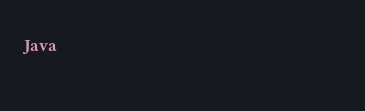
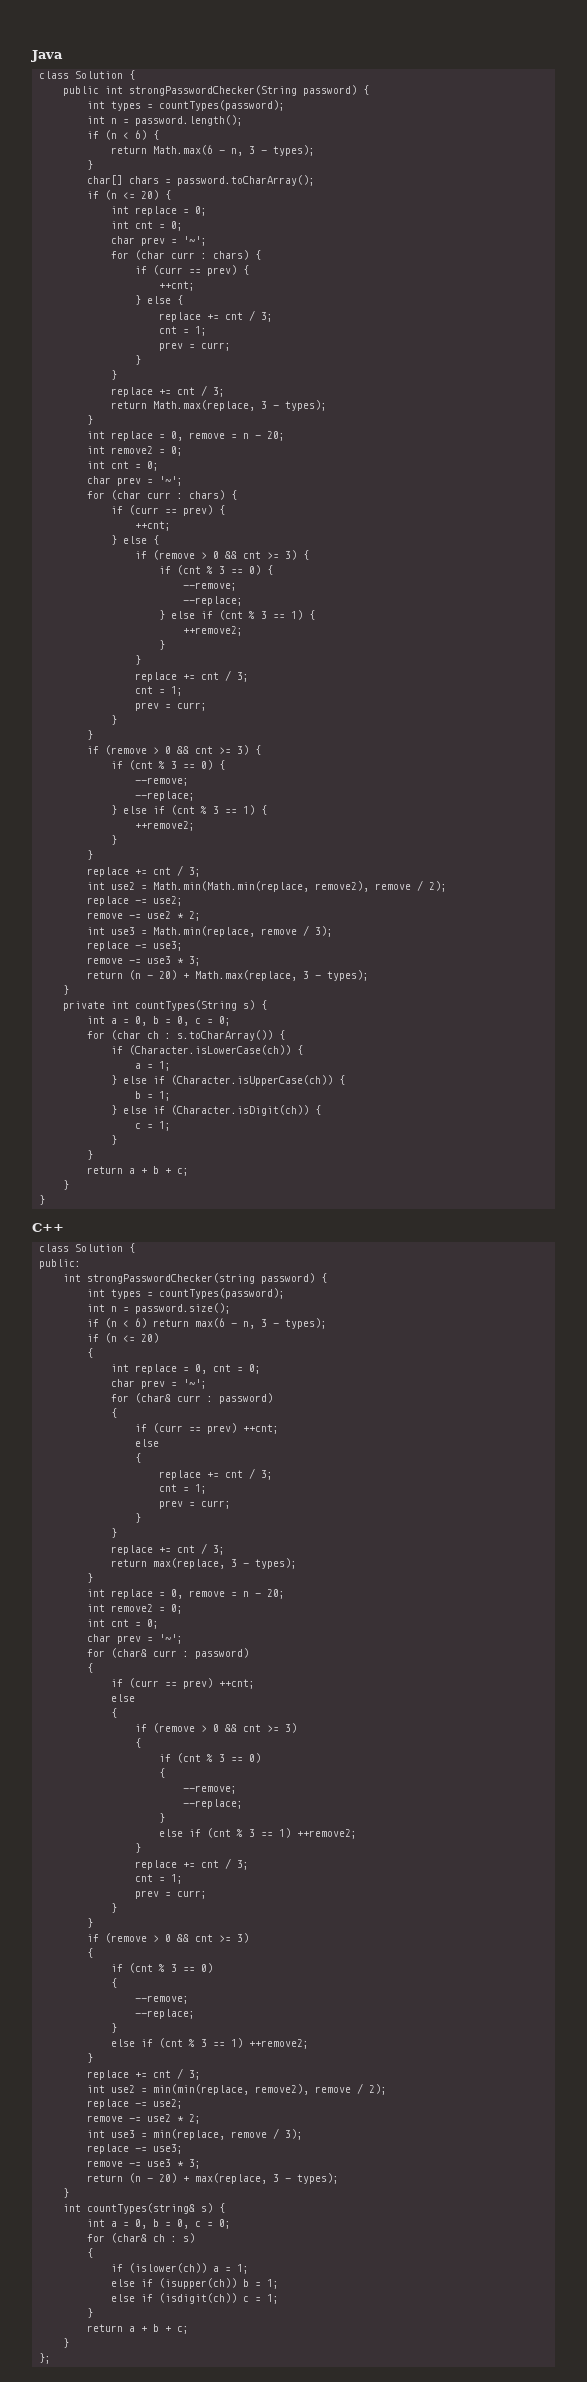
(57, 47) none -> [38,70,135,80] [62,85,369,96] [86,100,285,111] [86,115,243,126] [86,130,159,140] [110,145,315,156] [86,160,93,170] [86,175,315,186] [86,190,171,200] [110,206,207,216] [110,221,183,231] [110,236,207,246] [110,250,261,260] [134,265,249,276] [158,281,195,291] [134,295,183,305] [158,310,273,322] [158,326,207,336] [158,342,231,351] [134,355,141,365] [110,370,117,380] [110,385,225,397] [110,400,327,411] [86,415,93,425] [86,431,285,441] [86,446,183,456] [86,461,159,471] [86,476,183,486] [86,490,237,500] [110,505,225,516] [134,521,171,531] [110,535,159,545] [134,550,309,560] [158,565,273,575] [182,582,237,591] [182,596,243,606] [158,610,315,620] [182,626,243,636] [158,640,165,650] [134,655,141,665] [134,670,249,682] [134,686,183,696] [134,702,207,711] [110,715,117,725] [86,730,93,740] [86,745,261,755] [110,760,225,770] [134,777,189,786] [134,791,195,801] [110,805,267,815] [134,821,195,831] [110,835,117,845] [86,850,93,860] [86,865,201,877] [86,880,447,892] [86,896,183,906] [86,911,201,921] [86,925,333,937] [86,941,183,951] [86,956,201,966] [86,970,369,981] [62,985,69,995] [62,1000,267,1011] [86,1016,231,1026] [86,1030,285,1041] [110,1045,303,1055] [134,1061,171,1071] [110,1075,345,1086] [134,1091,171,1101] [110,1105,321,1116] [134,1121,171,1131] [110,1135,117,1145] [86,1150,93,1160] [86,1166,189,1176] [62,1180,69,1190] [38,1195,45,1205] [32,1223,64,1232] [38,1243,135,1253] [38,1259,81,1269] [62,1273,327,1284] [86,1288,285,1299] [86,1303,231,1314] [86,1318,327,1329] [86,1333,159,1343] [86,1348,93,1358] [110,1364,261,1374] [110,1379,207,1389] [110,1393,273,1404] [110,1408,117,1418] [134,1423,279,1434] [134,1439,159,1447] [134,1453,141,1463] [158,1468,273,1480] [158,1484,207,1494] [158,1500,231,1509] [134,1513,141,1523] [110,1528,117,1538] [110,1543,225,1555] [110,1558,297,1569] [86,1573,93,1583] [86,1589,285,1599] [86,1604,183,1614] [86,1619,159,1629] [86,1634,183,1644] [86,1648,249,1659] [86,1663,93,1673] [110,1678,255,1689] [110,1694,135,1702] [110,1708,117,1718] [134,1723,297,1733] [134,1738,141,1748] [158,1753,261,1763] [158,1768,165,1778] [182,1785,237,1794] [182,1799,243,1809] [158,1813,165,1823] [158,1828,357,1839] [134,1843,141,1853] [134,1858,249,1870] [134,1874,183,1884] [134,1890,207,1899] [110,1903,117,1913] [86,1918,93,1928] [86,1933,249,1943] [86,1948,93,1958] [110,1963,213,1973] [110,1978,117,1988] [134,1995,189,2004] [134,2009,195,2019] [110,2023,117,2033] [110,2038,309,2049] [86,2053,93,2063] [86,2068,201,2080] [86,2083,387,2095] [86,2099,183,2109] [86,2114,201,2124] [86,2128,303,2140] [86,2144,183,2154] [86,2159,201,2169] [86,2173,339,2184] [62,2188,69,2198] [62,2203,225,2214] [86,2219,231,2229] [86,2233,195,2243] [86,2248,93,2258] [110,2263,249,2274] [110,2278,279,2289] [110,2293,279,2304] [86,2308,93,2318] [86,2324,189,2334] [62,2338,69,2348] [38,2353,51,2364] // class Solution { // public int strongPasswordChecker(String password) { // int types = countTypes(password); // int n = password.length(); // if (n < 6) { // return Math.max(6 - n, 3 - types); // } // char[] chars = password.toCharArray(); // if (n <= 20) { // int replace = 0; // int cnt = 0; // char prev = '~'; // for (char curr : chars) { // if (curr == prev) { // ++cnt; // } else { // replace += cnt / 3; // cnt = 1; // prev = curr; // } // } // replace += cnt / 3; // return Math.max(replace, 3 - types); // } // int replace = 0, remove = n - 20; // int remove2 = 0; // int cnt = 0; // char prev = '~'; // for (char curr : chars) { // if (curr == prev) { // ++cnt; // } else { // if (remove > 0 && cnt >= 3) { // if (cnt % 3 == 0) { // --remove; // --replace; // } else if (cnt % 3 == 1) { // ++remove2; // } // } // replace += cnt / 3; // cnt = 1; // prev = curr; // } // } // if (remove > 0 && cnt >= 3) { // if (cnt % 3 == 0) { // --remove; // --replace; // } else if (cnt % 3 == 1) { // ++remove2; // } // } // replace += cnt / 3; // int use2 = Math.min(Math.min(replace, remove2), remove / 2); // replace -= use2; // remove -= use2 * 2; // int use3 = Math.min(replace, remove / 3); // replace -= use3; // remove -= use3 * 3; // return (n - 20) + Math.max(replace, 3 - types); // } // private int countTypes(String s) { // int a = 0, b = 0, c = 0; // for (char ch : s.toCharArray()) { // if (Character.isLowerCase(ch)) { // a = 1; // } else if (Character.isUpperCase(ch)) { // b = 1; // } else if (Character.isDigit(ch)) { // c = 1; // } // } // return a + b + c; // } // } // C++ // class Solution { // public: // int strongPasswordChecker(string password) { // int types = countTypes(password); // int n = password.size(); // if (n < 6) return max(6 - n, 3 - types); // if (n <= 20) // { // int replace = 0, cnt = 0; // char prev = '~'; // for (char& curr : password) // { // if (curr == prev) ++cnt; // else // { // replace += cnt / 3; // cnt = 1; // prev = curr; // } // } // replace += cnt / 3; // return max(replace, 3 - types); // } // int replace = 0, remove = n - 20; // int remove2 = 0; // int cnt = 0; // char prev = '~'; // for (char& curr : password) // { // if (curr == prev) ++cnt; // else // { // if (remove > 0 && cnt >= 3) // { // if (cnt % 3 == 0) // { // --remove; // --replace; // } // else if (cnt % 3 == 1) ++remove2; // } // replace += cnt / 3; // cnt = 1; // prev = curr; // } // } // if (remove > 0 && cnt >= 3) // { // if (cnt % 3 == 0) // { // --remove; // --replace; // } // else if (cnt % 3 == 1) ++remove2; // } // replace += cnt / 3; // int use2 = min(min(replace, remove2), remove / 2); // replace -= use2; // remove -= use2 * 2; // int use3 = min(replace, remove / 3); // replace -= use3; // remove -= use3 * 3; // return (n - 20) + max(replace, 3 - types); // } // int countTypes(string& s) { // int a = 0, b = 0, c = 0; // for (char& ch : s) // { // if (islower(ch)) a = 1; // else if (isupper(ch)) b = 1; // else if (isdigit(ch)) c = 1; // } // return a + b + c; // } // };

